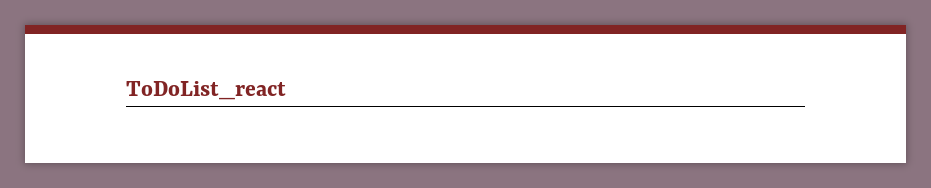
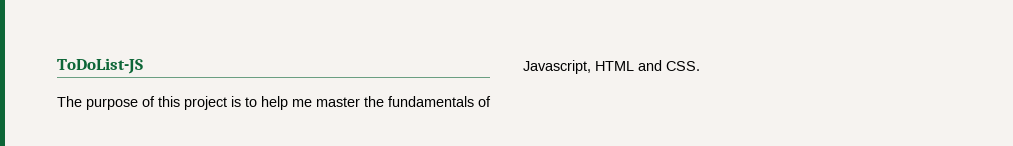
[126,81,286,100] ToDoList_react -> [57,58,143,74] [57,96,491,110] [523,60,700,74] ToDoList-JS // The purpose of this project is to help me master the fundamentals of Javascript, HTML and CSS.

